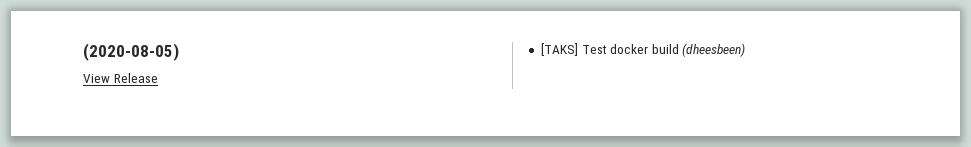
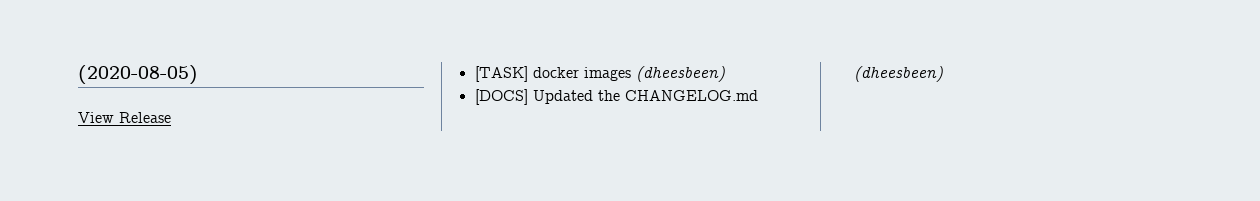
[540,43,679,56] [TAKS] Test docker build -> [474,66,725,82] [474,89,758,105] [TASK] docker images (dheesbeen) // [DOCS] Updated the CHANGELOG.md

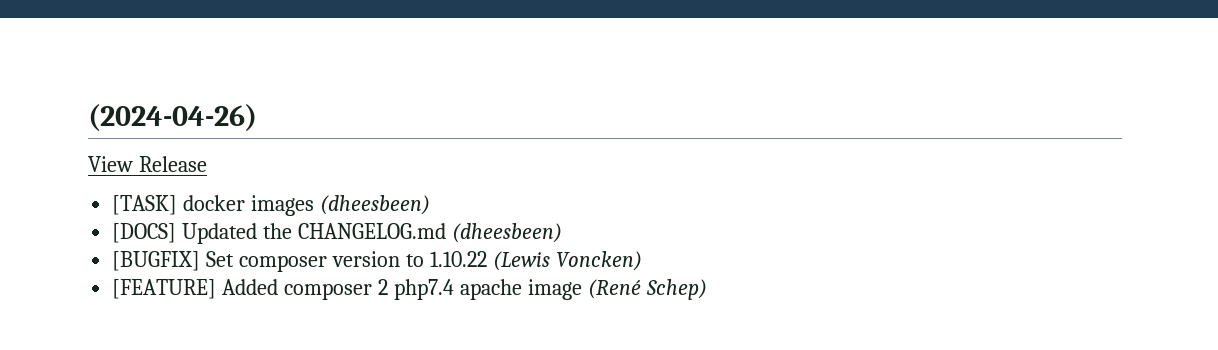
[78,65,198,85] (2020-08-05) -> [88,104,257,131] (2024-04-26)
(943, 74) none -> [112,251,642,272] [112,279,707,300] // [BUGFIX] Set composer version to 1.10.22 (Lewis Voncken) // [FEATURE] Added composer 2 php7.4 apache image (René Schep)

